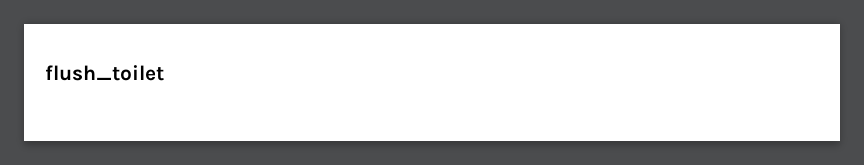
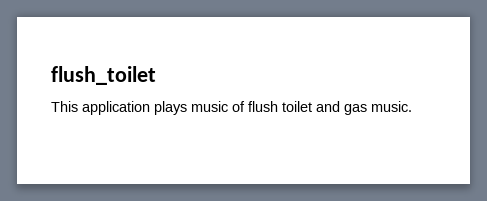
(164, 73) none -> [51,101,412,115] // This application plays music of flush toilet and gas music.

